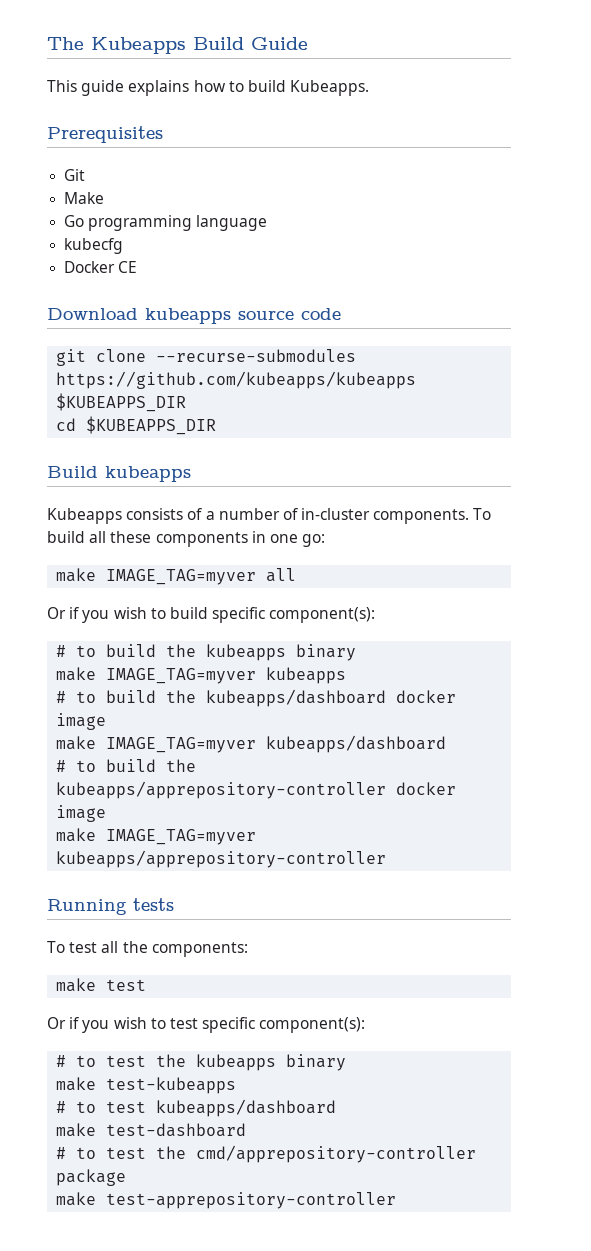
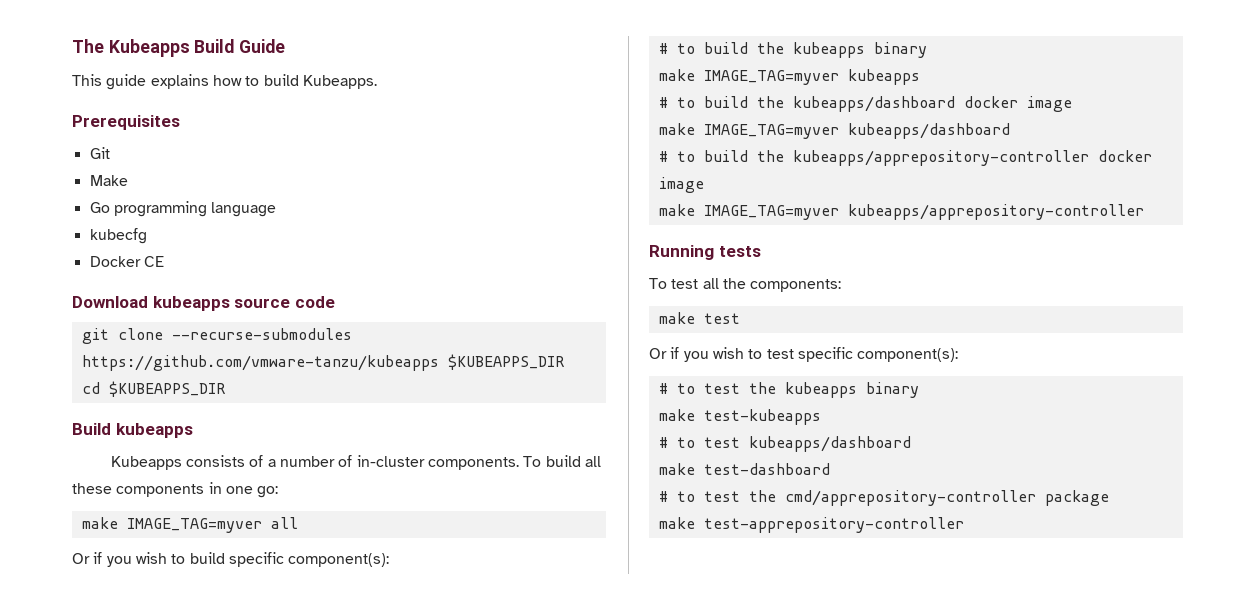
[56,371,417,389] https://github.com/kubeapps/kubeapps -> [81,355,439,371] https://github.com/vmware-tanzu/kubeapps

